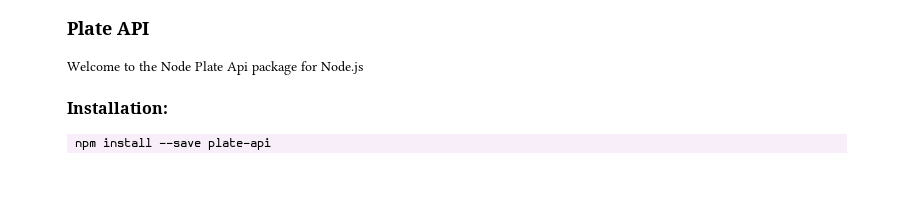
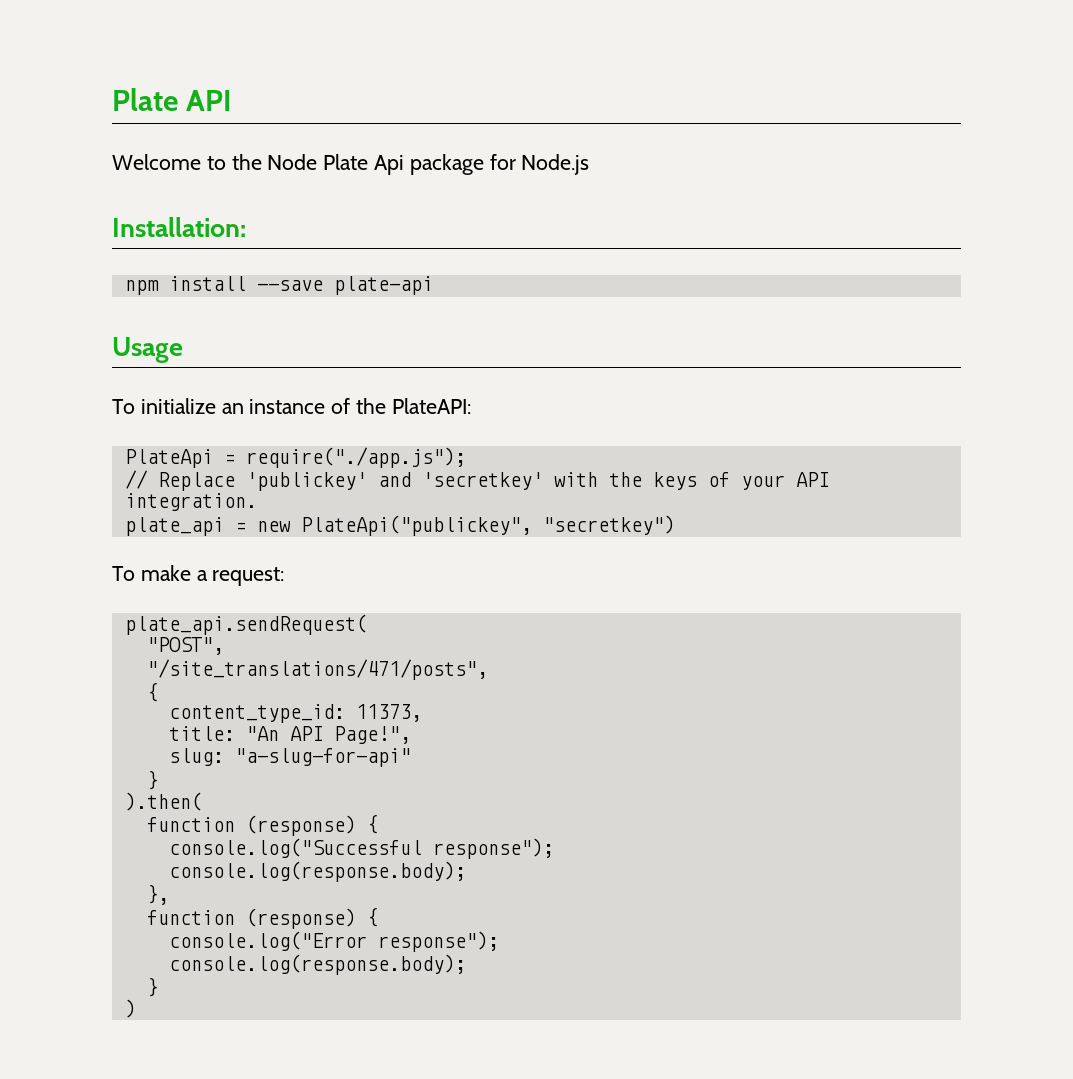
(272, 144) none -> [112,337,183,363] [112,398,471,414] [124,447,466,468] [124,470,829,491] [124,493,257,511] [124,515,675,536] [112,565,285,586] [124,614,367,635] [146,637,224,655] [146,659,488,680] [146,682,158,702] [168,704,422,723] [168,726,411,744] [168,748,411,767] [146,770,158,790] [124,792,202,811] [146,814,378,836] [168,838,554,859] [168,861,466,882] [146,884,169,905] [146,907,378,929] [168,931,499,952] [168,954,466,975] [146,977,158,997] [124,999,136,1018] // Usage // To initialize an instance of the PlateAPI: // PlateApi = require("./app.js"); // // Replace 'publickey' and 'secretkey' with the keys of your API integration. // plate_api = new PlateApi("publickey", "secretkey") // To make a request: // plate_api.sendRequest( // "POST", // "/site_translations/471/posts", // { // content_type_id: 11373, // title: "An API Page!", // slug: "a-slug-for-api" // } // ).then( // function (response) { // console.log("Successful response"); // console.log(response.body); // }, // function (response) { // console.log("Error response"); // console.log(response.body); // } // )

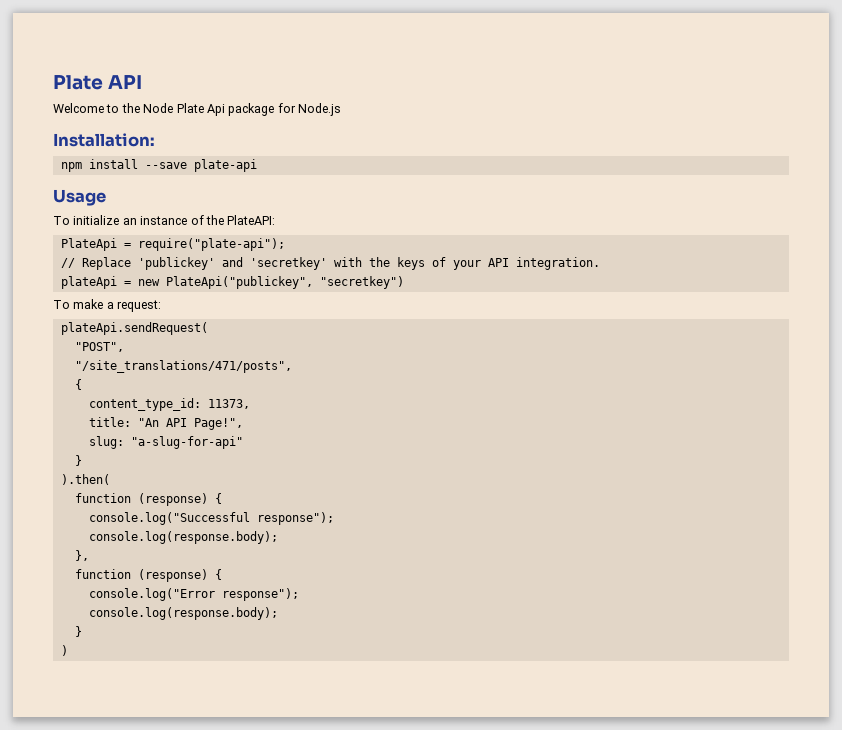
[245,447,466,468] require("./app.js"); -> [137,238,285,251] require("plate-api");
[124,517,224,536] plate_api -> [60,276,117,289] plateApi
[124,614,367,635] plate_api.sendRequest( -> [60,322,208,335] plateApi.sendRequest(

